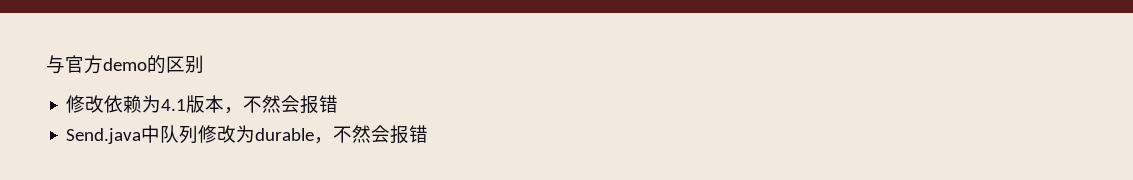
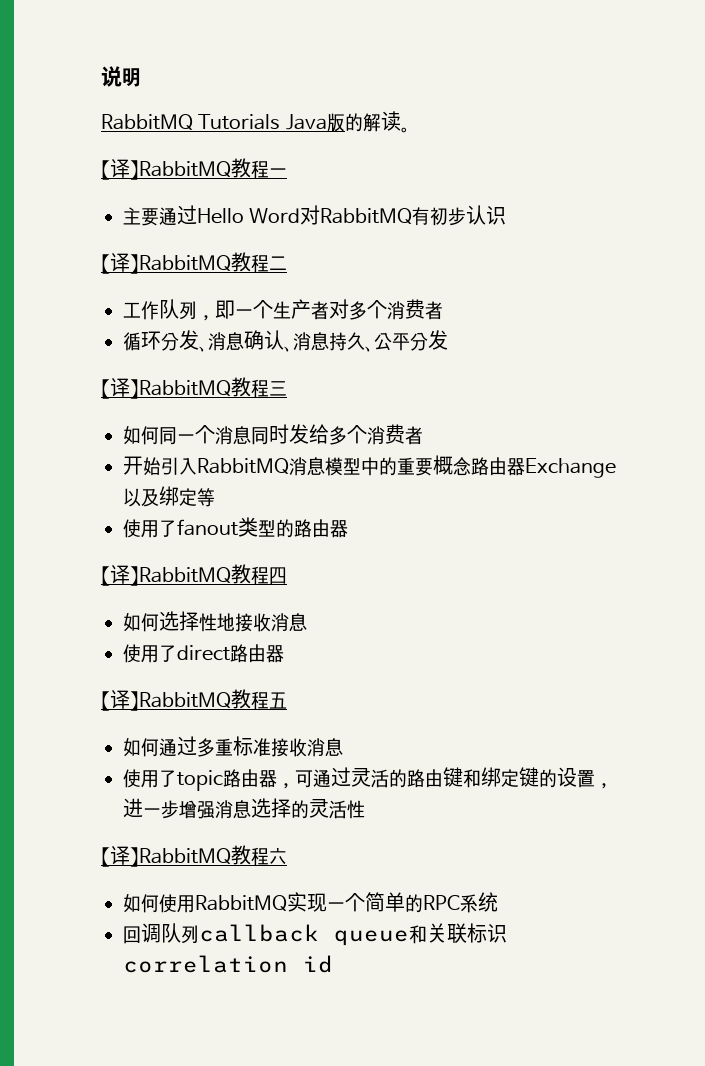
[46,55,204,74] [66,95,339,114] [66,125,429,144] 与官方demo的区别 // 修改依赖为4.1版本，不然会报错 // Send.java中队列修改为durable，不然会报错 -> [101,66,141,87] [101,111,410,133] [101,158,287,180] [123,205,507,226] [101,252,287,274] [123,299,443,321] [123,330,448,352] [101,377,287,399] [123,424,423,445] [123,455,616,478] [123,486,215,507] [123,517,348,538] [101,564,287,586] [123,611,307,632] [123,644,284,663] [101,689,287,711] [123,736,343,757] [123,767,613,791] [123,798,365,819] [101,845,287,867] [123,892,498,913] [123,923,507,946] [123,955,333,973] 说明 // RabbitMQ Tutorials Java版的解读。 // 【译】RabbitMQ教程一 // 主要通过Hello Word对RabbitMQ有初步认识 // 【译】RabbitMQ教程二 // 工作队列，即一个生产者对多个消费者 // 循环分发、消息确认、消息持久、公平分发 // 【译】RabbitMQ教程三 // 如何同一个消息同时发给多个消费者 // 开始引入RabbitMQ消息模型中的重要概念路由器Exchange以及绑定等 // 使用了fanout类型的路由器 // 【译】RabbitMQ教程四 // 如何选择性地接收消息 // 使用了direct路由器 // 【译】RabbitMQ教程五 // 如何通过多重标准接收消息 // 使用了topic路由器，可通过灵活的路由键和绑定键的设置，进一步增强消息选择的灵活性 // 【译】RabbitMQ教程六 // 如何使用RabbitMQ实现一个简单的RPC系统 // 回调队列callback queue和关联标识correlation id

